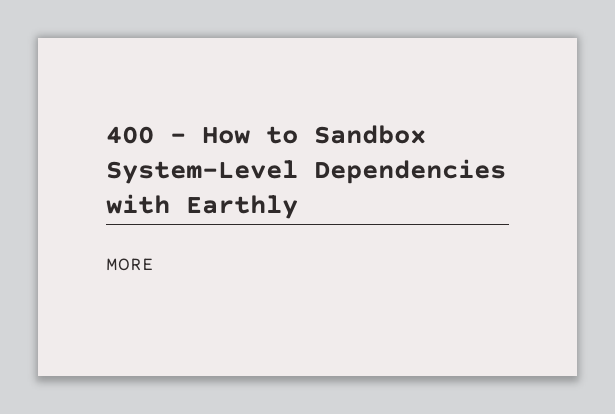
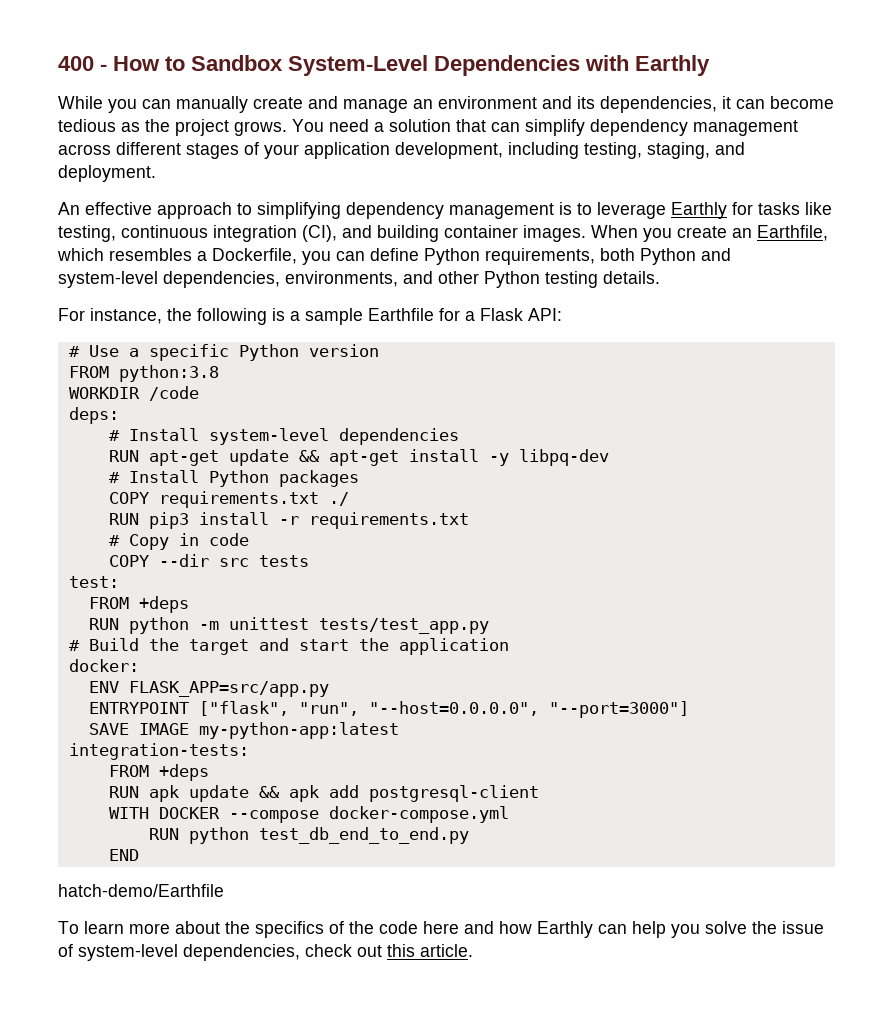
[106,258,154,271] MORE -> [58,96,834,113] [58,119,798,136] [58,142,745,159] [58,165,156,182] [58,202,832,219] [58,225,828,242] [57,248,731,265] [58,271,660,288] [58,308,562,325] [68,344,379,361] [68,365,219,382] [68,386,199,401] [68,407,119,424] [108,428,459,445] [108,449,609,466] [108,470,359,487] [108,491,349,508] [108,512,469,529] [108,533,249,550] [108,554,309,567] [68,576,119,588] [88,596,189,613] [88,617,489,634] [68,638,509,655] [68,659,139,672] [88,681,329,697] [88,701,689,718] [88,722,399,739] [68,743,249,760] [108,764,209,781] [108,785,539,802] [108,806,509,823] [148,827,469,844] [108,849,139,861] [58,884,224,897] [58,921,824,938] [58,944,473,961] While you can manually create and manage an environment and its dependencies, it can become tedious as the project grows. You need a solution that can simplify dependency management across different stages of your application development, including testing, staging, and deployment. // An effective approach to simplifying dependency management is to leverage Earthly for tasks like testing, continuous integration (CI), and building container images. When you create an Earthfile, which resembles a Dockerfile, you can define Python requirements, both Python and system-level dependencies, environments, and other Python testing details. // For instance, the following is a sample Earthfile for a Flask API: // # Use a specific Python version // FROM python:3.8 // WORKDIR /code // deps: // # Install system-level dependencies // RUN apt-get update && apt-get install -y libpq-dev // # Install Python packages // COPY requirements.txt ./ // RUN pip3 install -r requirements.txt // # Copy in code // COPY --dir src tests // test: // FROM +deps // RUN python -m unittest tests/test_app.py // # Build the target and start the application // docker: // ENV FLASK_APP=src/app.py // ENTRYPOINT ["flask", "run", "--host=0.0.0.0", "--port=3000"] // SAVE IMAGE my-python-app:latest // integration-tests: // FROM +deps // RUN apk update && apk add postgresql-client // WITH DOCKER --compose docker-compose.yml // RUN python test_db_end_to_end.py // END // hatch-demo/Earthfile // To learn more about the specifics of the code here and how Earthly can help you solve the issue of system-level dependencies, check out this article.

